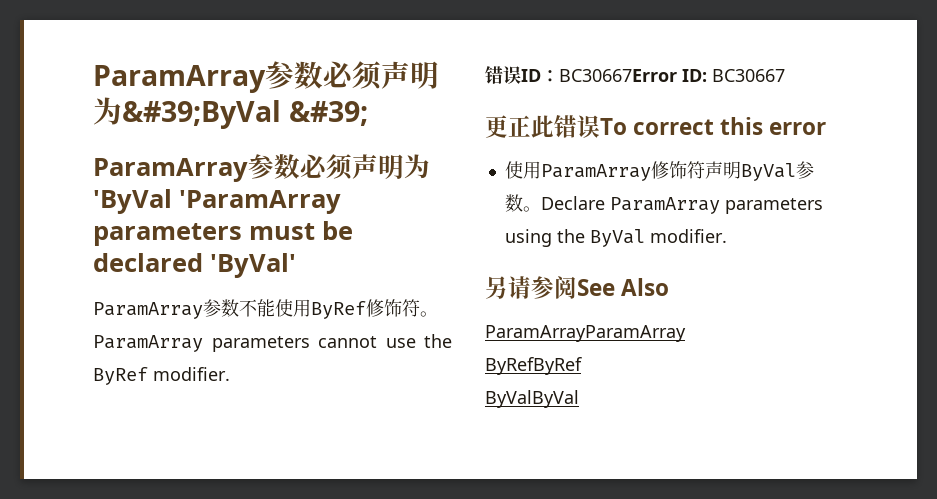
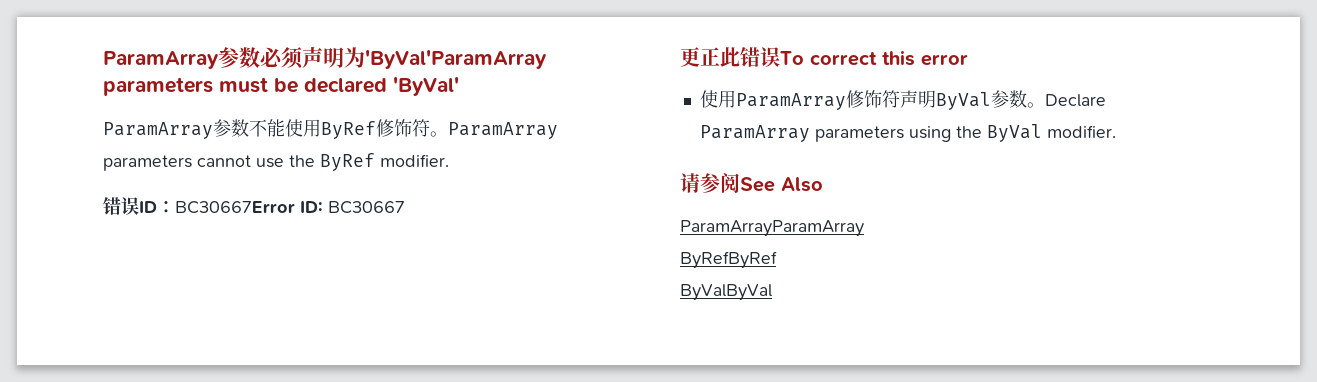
[93,61,439,93] [93,97,368,129] [93,154,430,182] [93,189,341,214] ParamArray参数必须声明为&#39;ByVal &#39; // ParamArray参数必须声明为'ByVal 'ParamArray -> [103,47,547,69] ParamArray参数必须声明为'ByVal'ParamArray
[485,276,508,299] 另 -> (1116, 131) none

